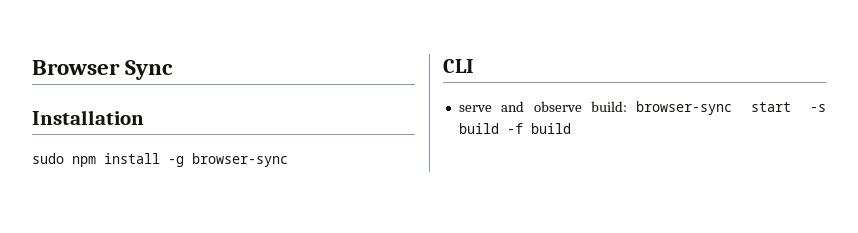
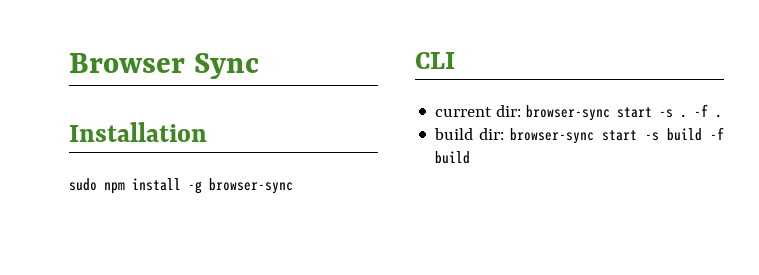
[458,101,627,112] serve and observe build: -> [435,104,723,121] [434,128,505,140] current dir: browser-sync start -s . -f . // build dir:

